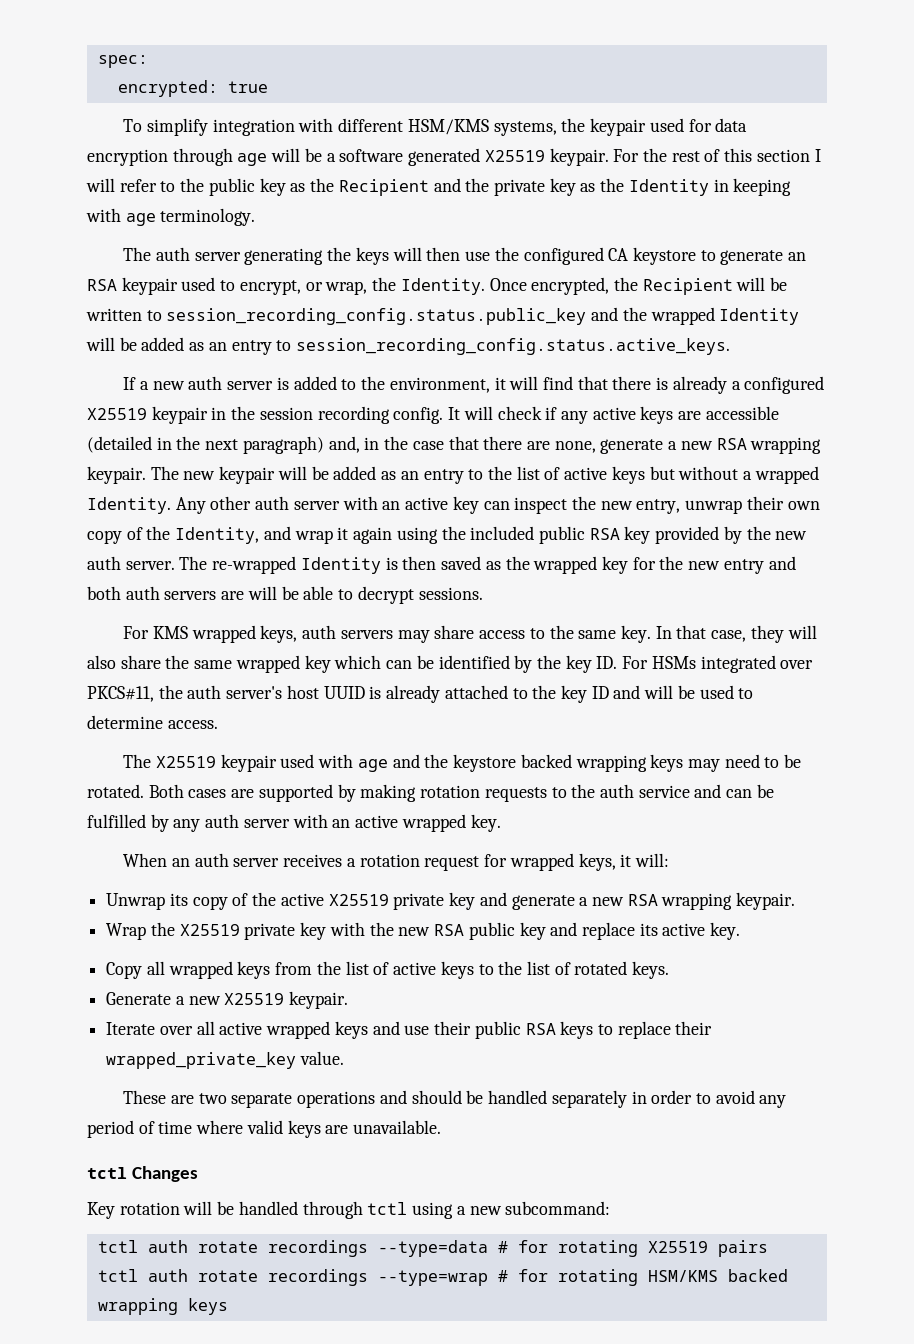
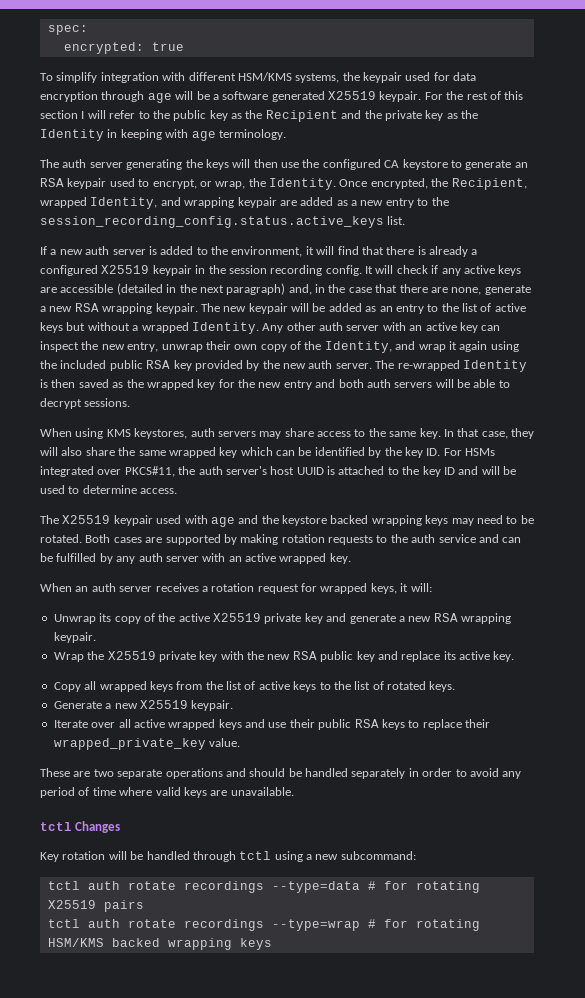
[642,277,788,295] [86,307,800,325] [86,337,731,355] Recipient will be written to session_recording_config.status.public_key and the wrapped Identity will be added as an entry to session_recording_config.status.active_keys. -> [451,178,527,190] [40,197,449,209] [40,216,406,228] Recipient, wrapped Identity, and wrapping keypair are added as a new entry to the session_recording_config.status.active_keys list.
[221,591,245,600] are -> (433, 385) none
[123,625,298,643] For KMS wrapped keys, -> [40,428,188,439] When using KMS keystores,
[386,685,441,703] already -> (335, 470) none

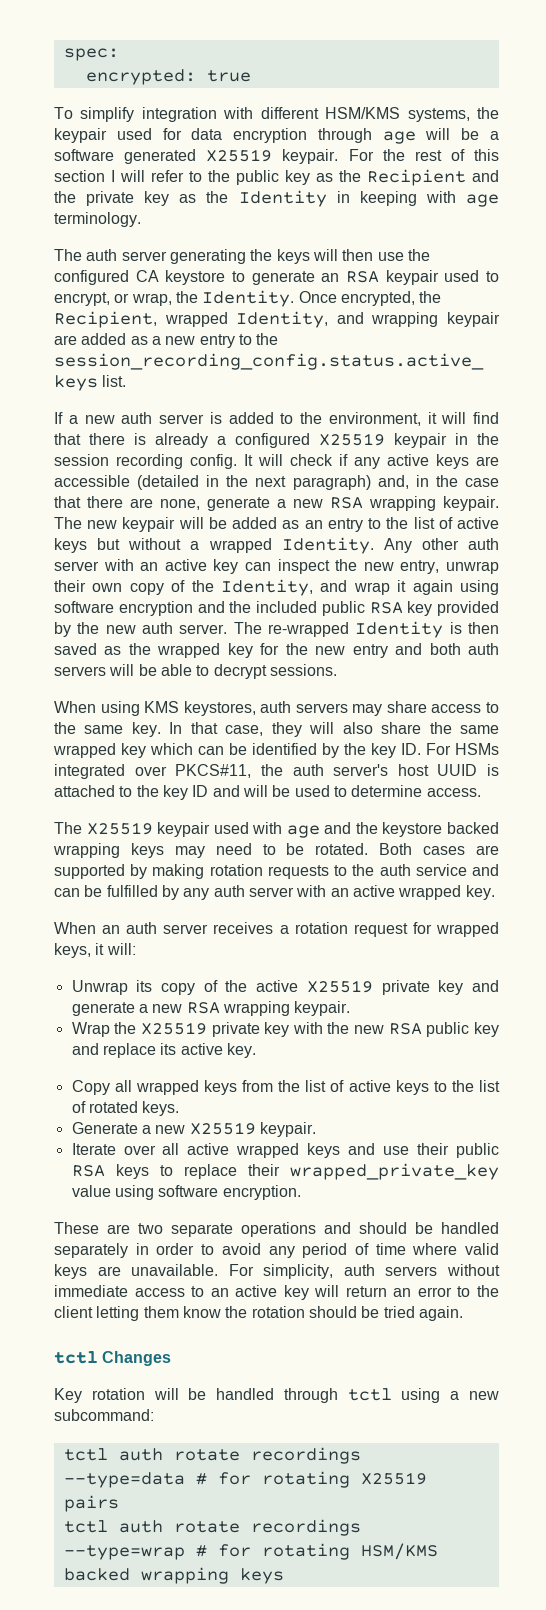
(519, 346) none -> [54,601,225,616] software encryption and
[209,738,241,747] value. -> [71,1185,301,1200] value using software encryption.
(294, 791) none -> [228,1264,500,1279] [54,1285,500,1300] [54,1306,463,1321] For simplicity, auth servers without immediate access to an active key will return an error to the client letting them know the rotation should be tried again.

